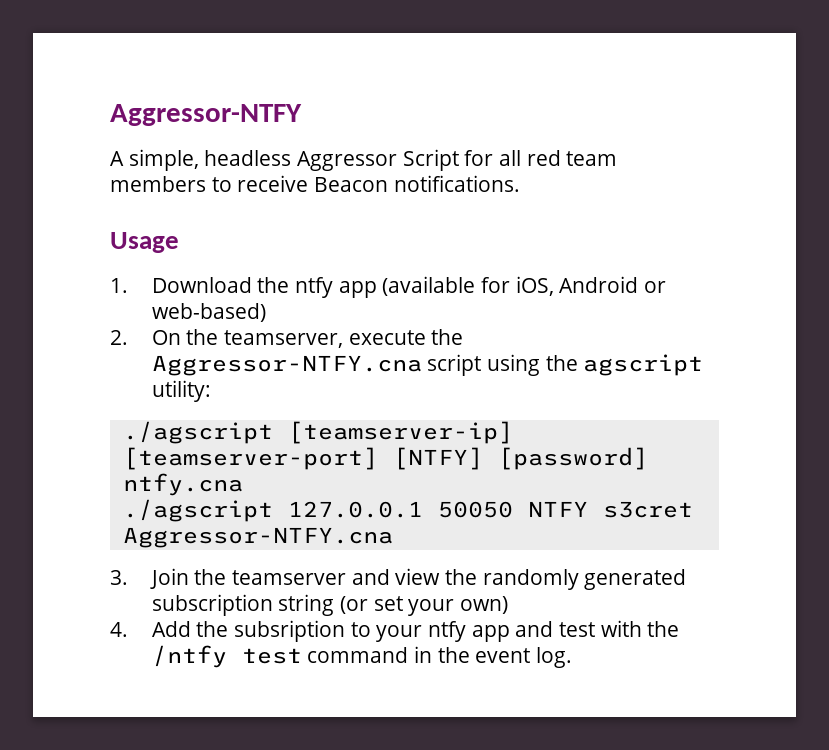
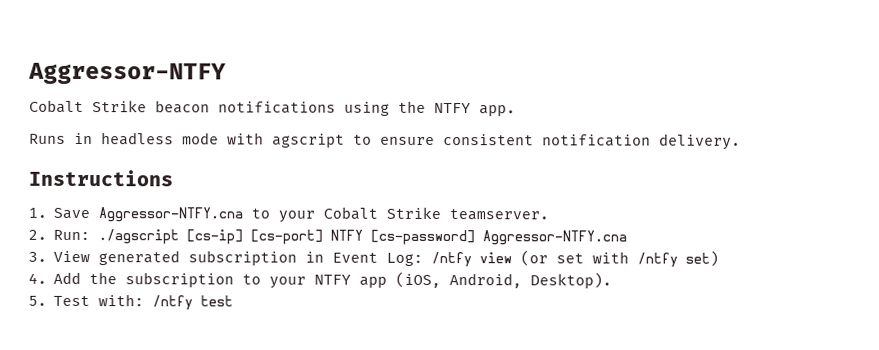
[110,149,618,171] [110,175,520,192] [110,232,179,253] [110,276,666,298] [151,303,266,322] [110,329,464,348] [151,354,704,376] [151,380,211,402] [122,421,513,444] [122,447,648,470] [122,473,243,496] [122,499,693,522] [122,527,393,548] [110,568,687,590] [151,594,508,616] A simple, headless Aggressor Script for all red team members to receive Beacon notifications. // Usage // 1. Download the ntfy app (available for iOS, Android or web-based) // 2. On the teamserver, execute the Aggressor-NTFY.cna script using the agscript utility: // ./agscript [teamserver-ip] [teamserver-port] [NTFY] [password] ntfy.cna // ./agscript 127.0.0.1 50050 NTFY s3cret Aggressor-NTFY.cna // 3. Join the teamserver and view the randomly generated subscription string (or set your own) -> [29,99,516,117] [29,132,741,150] [28,169,174,187] [28,206,550,223] [28,229,628,246] [28,250,720,268] Cobalt Strike beacon notifications using the NTFY app. // Runs in headless mode with agscript to ensure consistent notification delivery. // Instructions // 1. Save Aggressor-NTFY.cna to your Cobalt Strike teamserver. // 2. Run: ./agscript [cs-ip] [cs-port] NTFY [cs-password] Aggressor-NTFY.cna // 3. View generated subscription in Event Log: /ntfy view (or set with /ntfy set)
[233,620,680,642] [151,645,572,668] subsription to your ntfy app and test with the /ntfy test command in the event log. -> [125,271,613,289] [28,294,234,311] subscription to your NTFY app (iOS, Android, Desktop). // 5. Test with: /ntfy test

